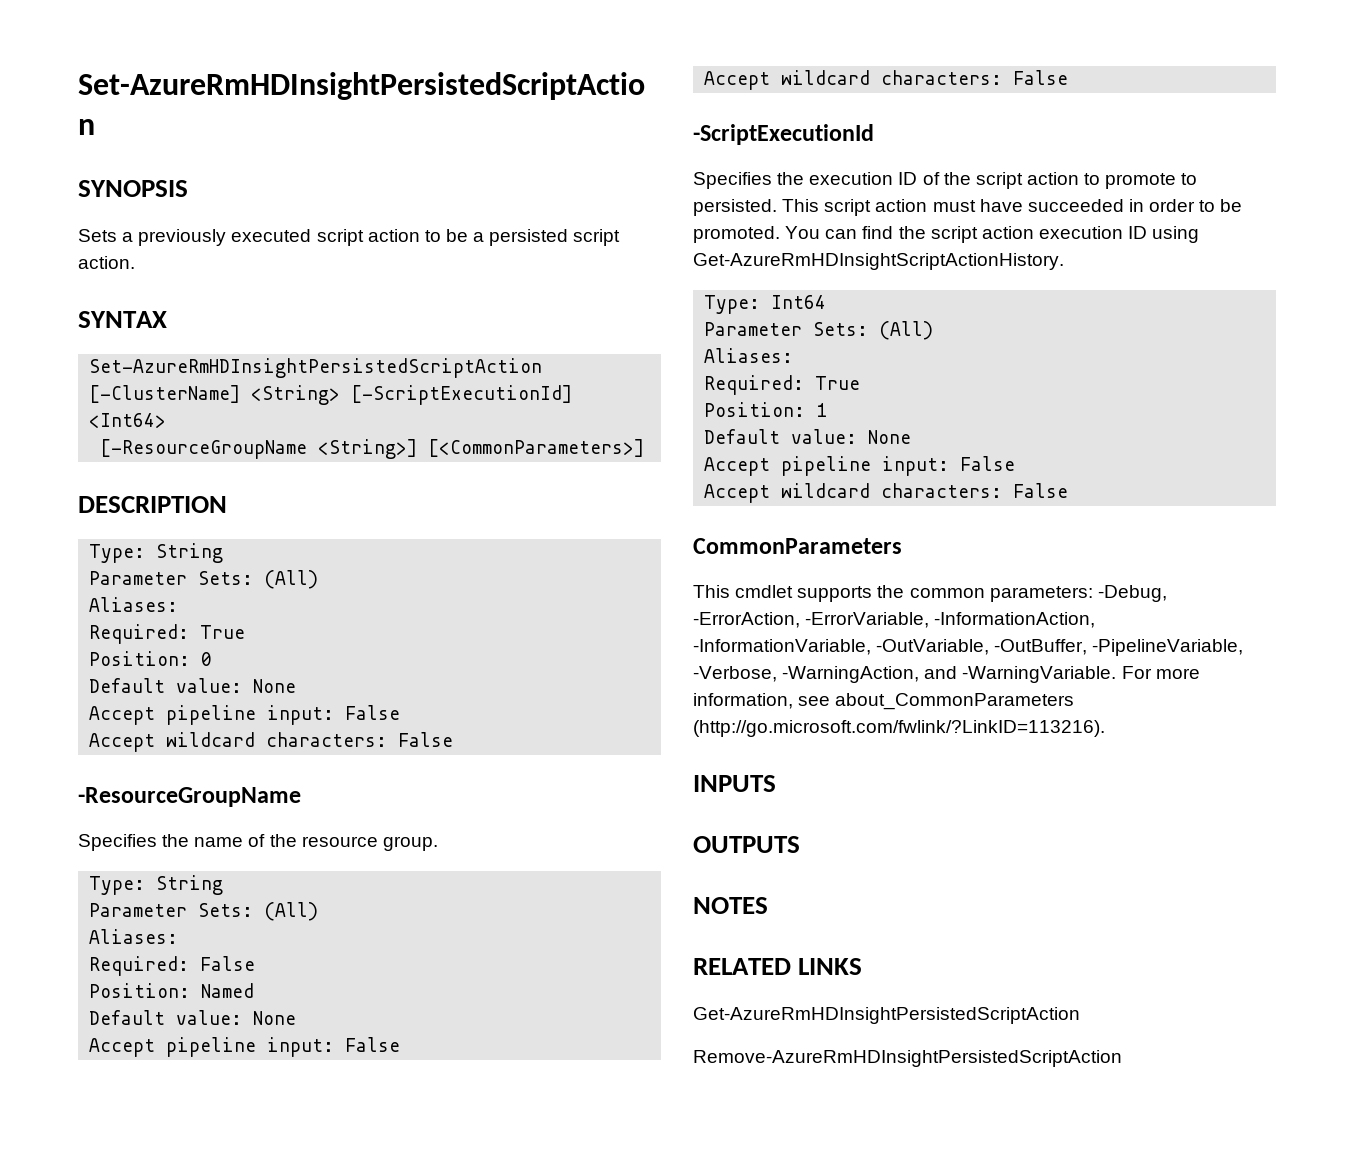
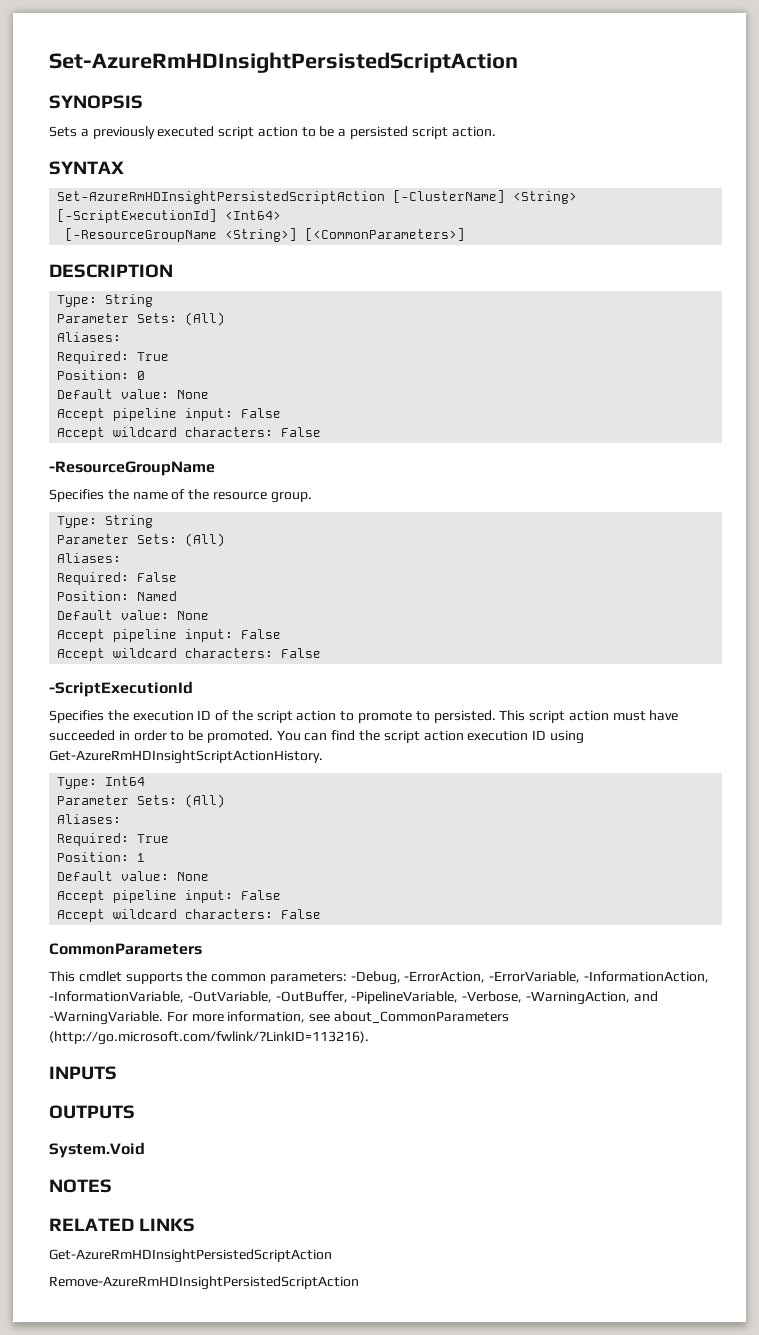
(800, 844) none -> [49,1142,145,1158] // System.Void

